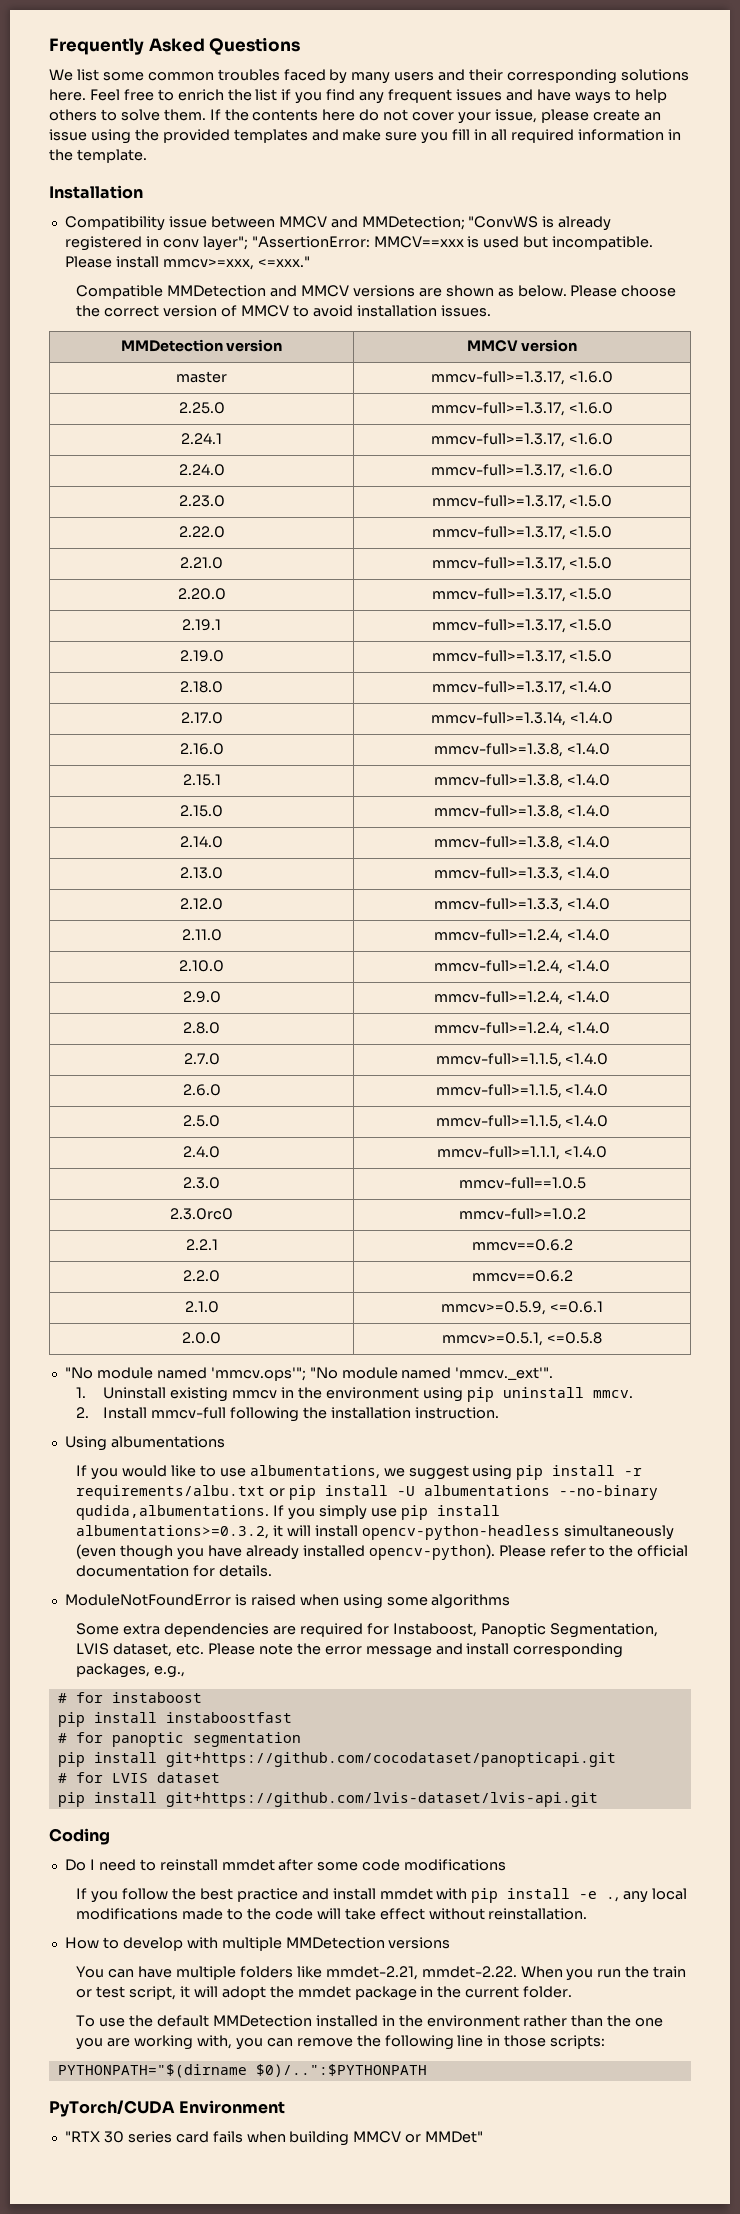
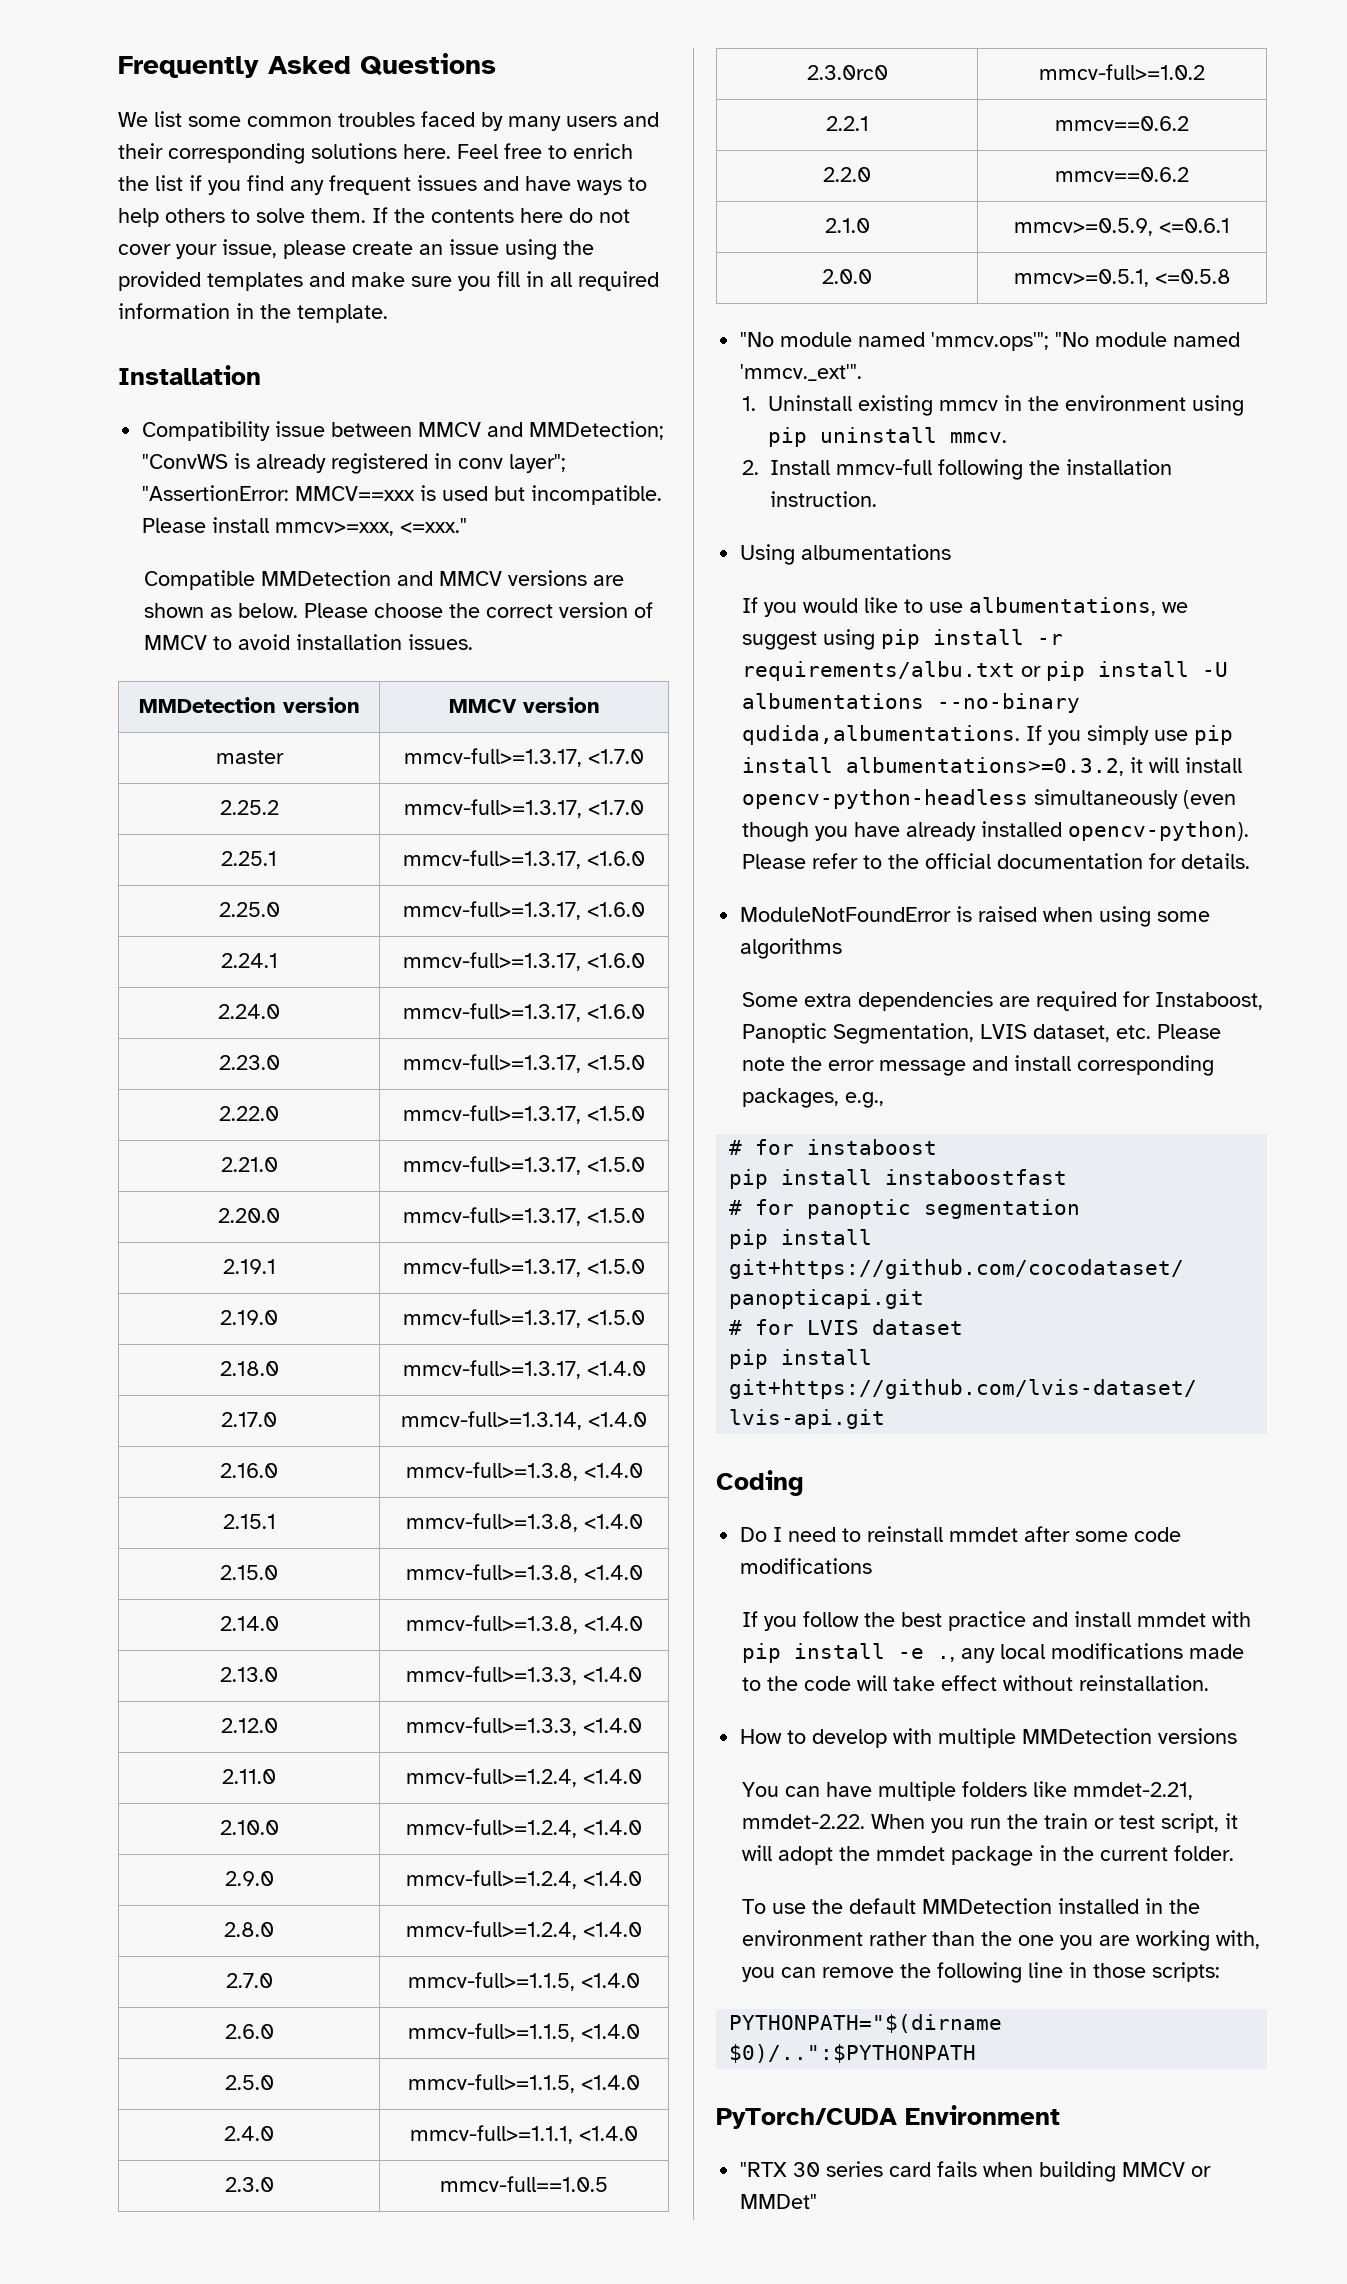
(227, 377) none -> [404,748,644,767] [219,800,279,815] [404,799,644,818] [221,851,277,866] | mmcv-full>=1.3.17, <1.7.0 // 2.25.2 | mmcv-full>=1.3.17, <1.7.0 // 2.25.1

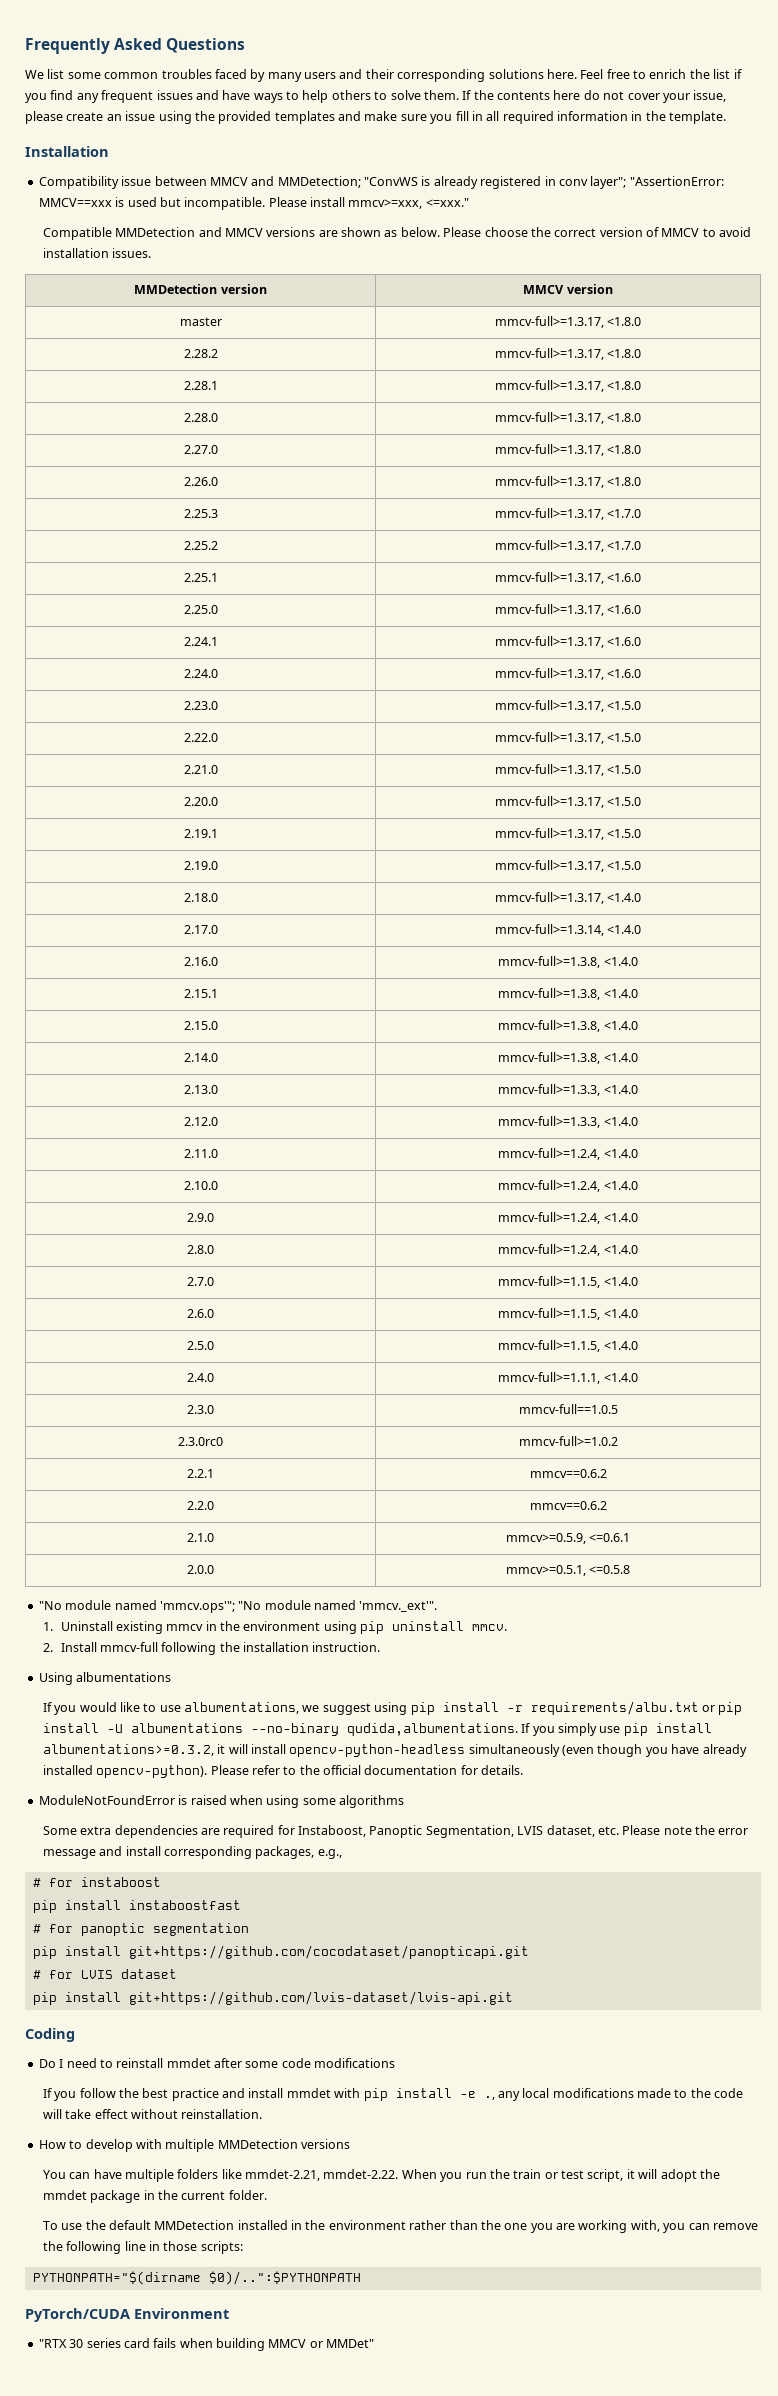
(284, 757) none -> [494,316,642,328] [183,349,218,358] [494,348,642,360] [183,381,218,390] [494,380,642,392] [183,413,218,422] [494,412,642,424] [183,445,218,454] [494,444,642,456] [183,477,218,486] [494,476,642,488] [183,509,218,518] | mmcv-full>=1.3.17, <1.8.0 // 2.28.2 | mmcv-full>=1.3.17, <1.8.0 // 2.28.1 | mmcv-full>=1.3.17, <1.8.0 // 2.28.0 | mmcv-full>=1.3.17, <1.8.0 // 2.27.0 | mmcv-full>=1.3.17, <1.8.0 // 2.26.0 | mmcv-full>=1.3.17, <1.8.0 // 2.25.3

